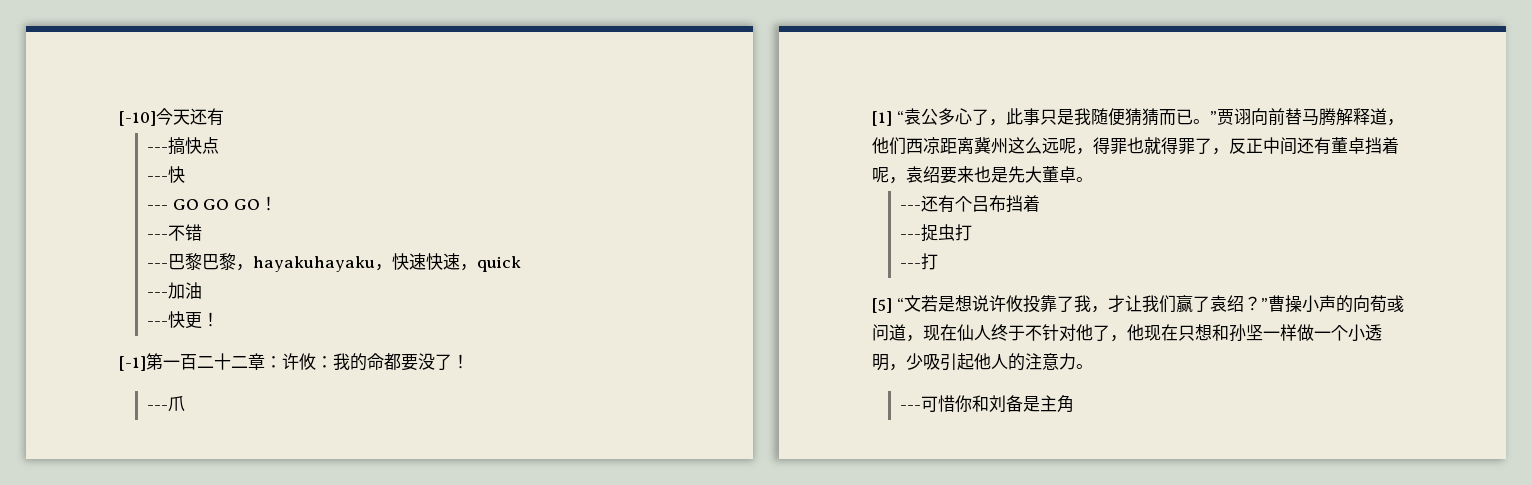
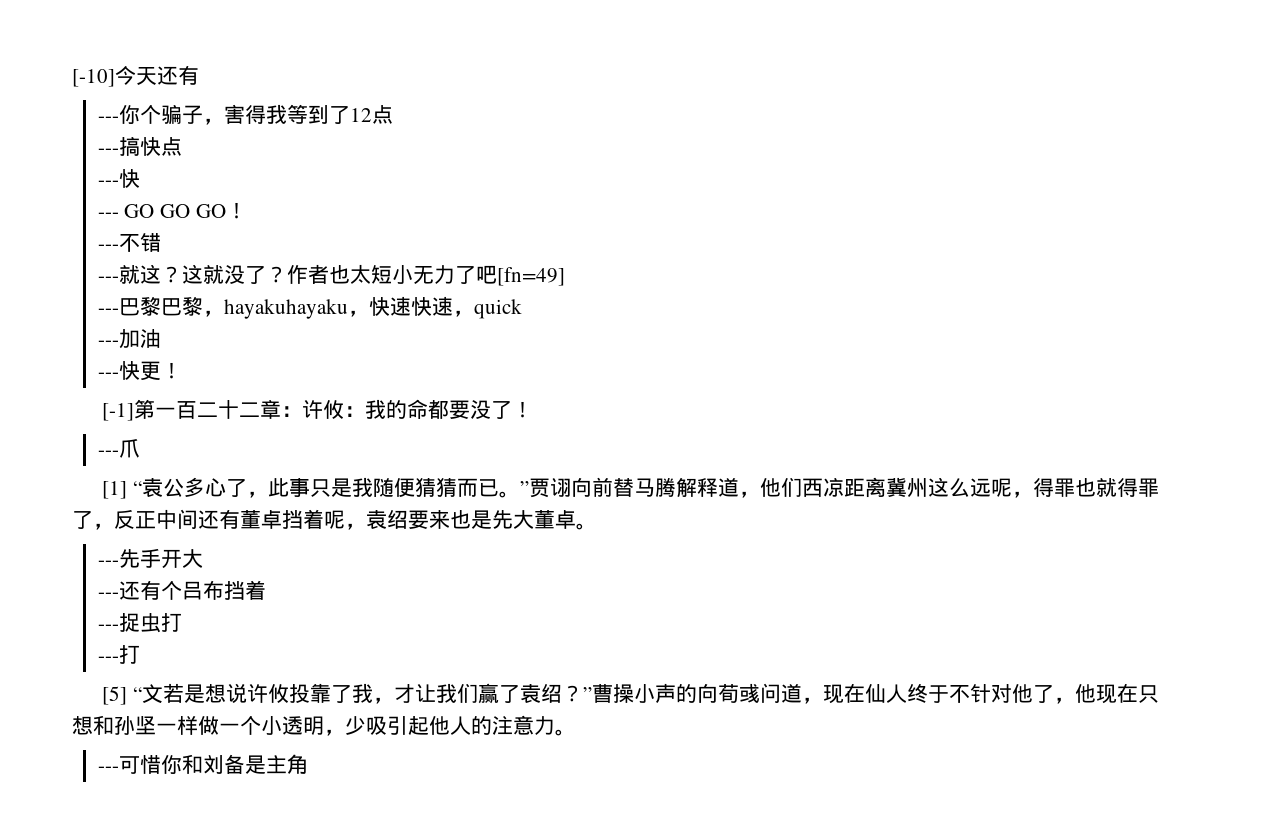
(224, 117) none -> [97,104,393,125] // ---你个骗子，害得我等到了12点
(202, 232) none -> [97,264,565,286] // ---就这？这就没了？作者也太短小无力了吧[fn=49]
(1093, 179) none -> [97,548,203,569] // ---先手开大

